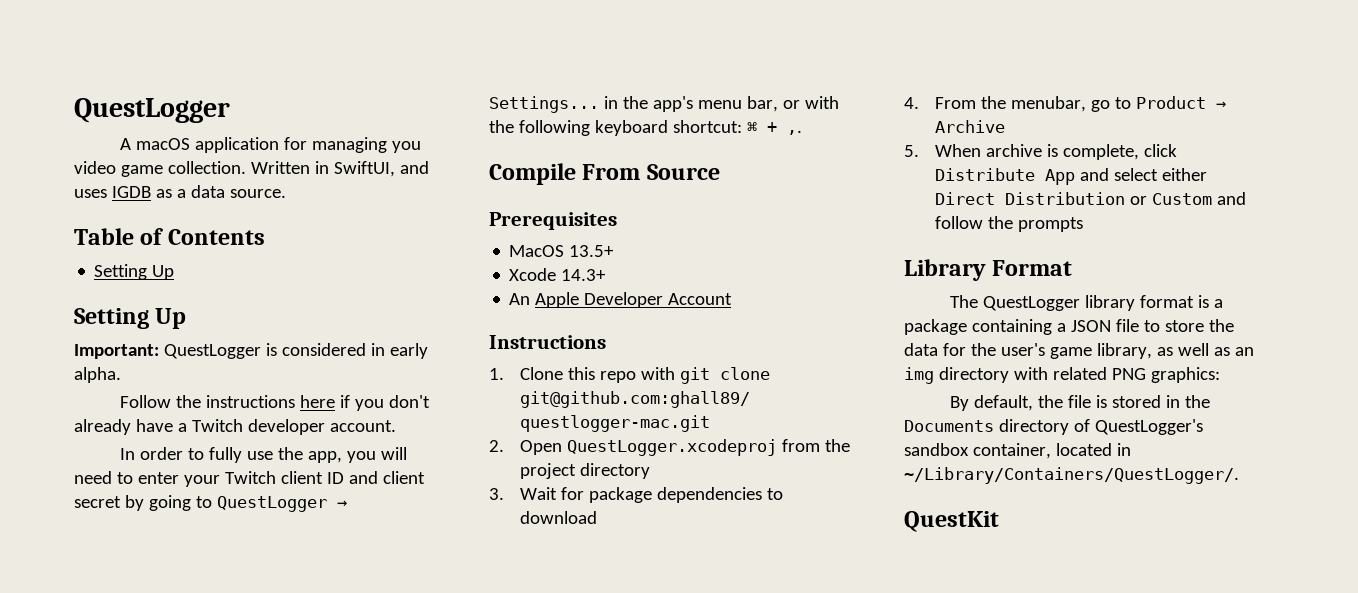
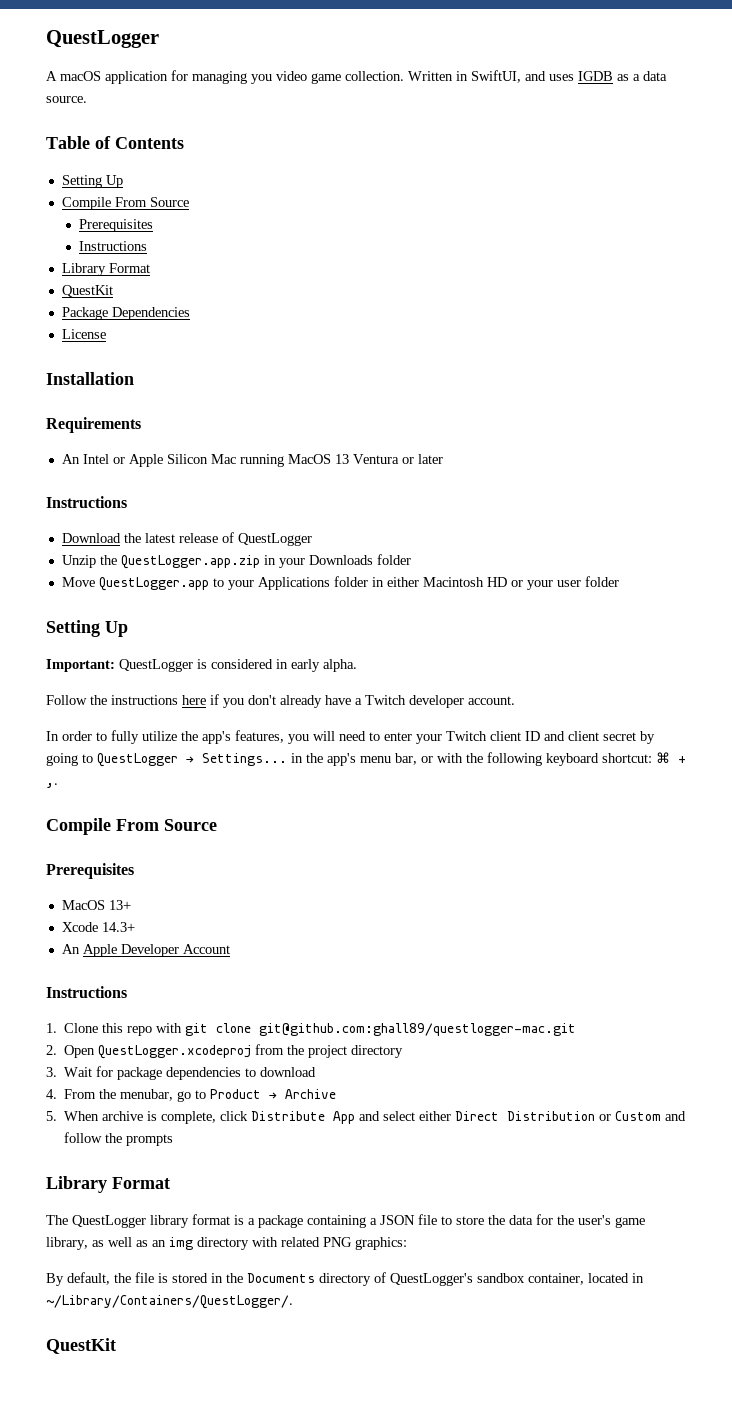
(175, 272) none -> [61,197,189,210] [79,219,154,232] [79,241,148,251] [61,263,150,276] [61,285,113,297] [61,307,190,320] [61,329,106,339] [46,372,134,385] [46,417,141,433] [61,454,443,467] [46,496,127,508] [61,532,312,546] [61,554,411,569] [61,576,619,591] // Compile From Source // Prerequisites // Instructions // Library Format // QuestKit // Package Dependencies // License // Installation // Requirements // An Intel or Apple Silicon Mac running MacOS 13 Ventura or later // Instructions // Download the latest release of QuestLogger // Unzip the QuestLogger.app.zip in your Downloads folder // Move QuestLogger.app to your Applications folder in either Macintosh HD or your user folder
[246,447,342,463] use the app, -> [142,730,284,744] utilize the app's features,
[569,245,615,257] 13.5+ -> [108,900,131,910] 13+

